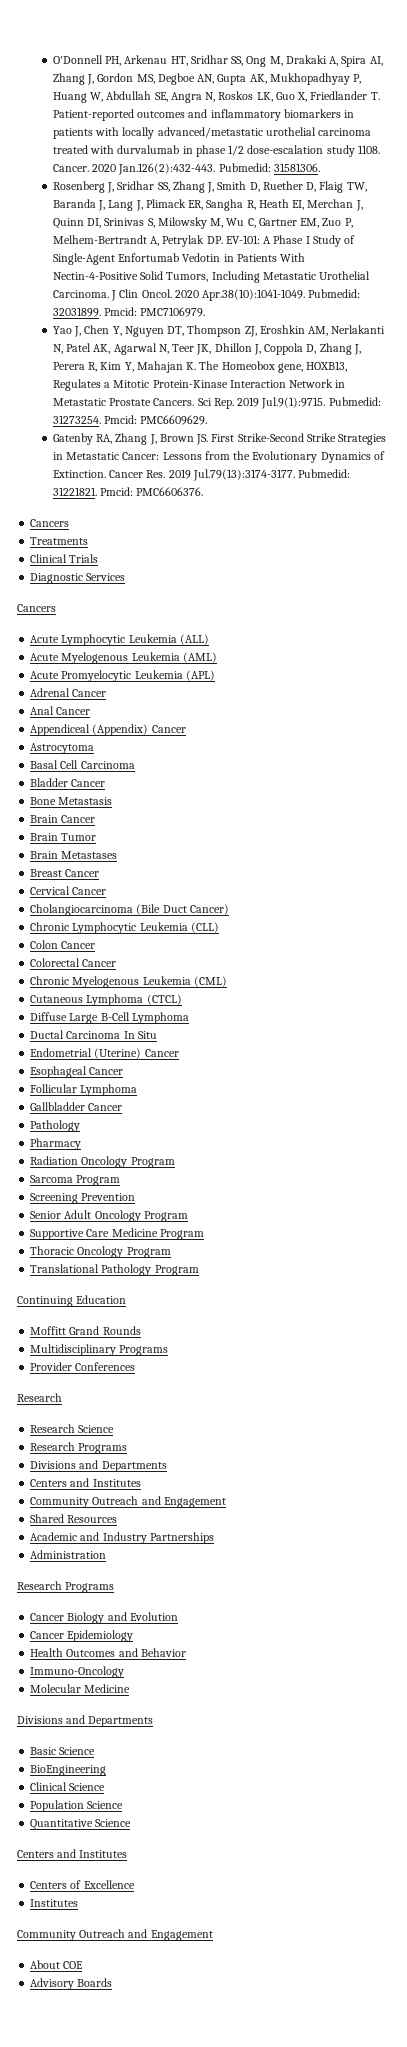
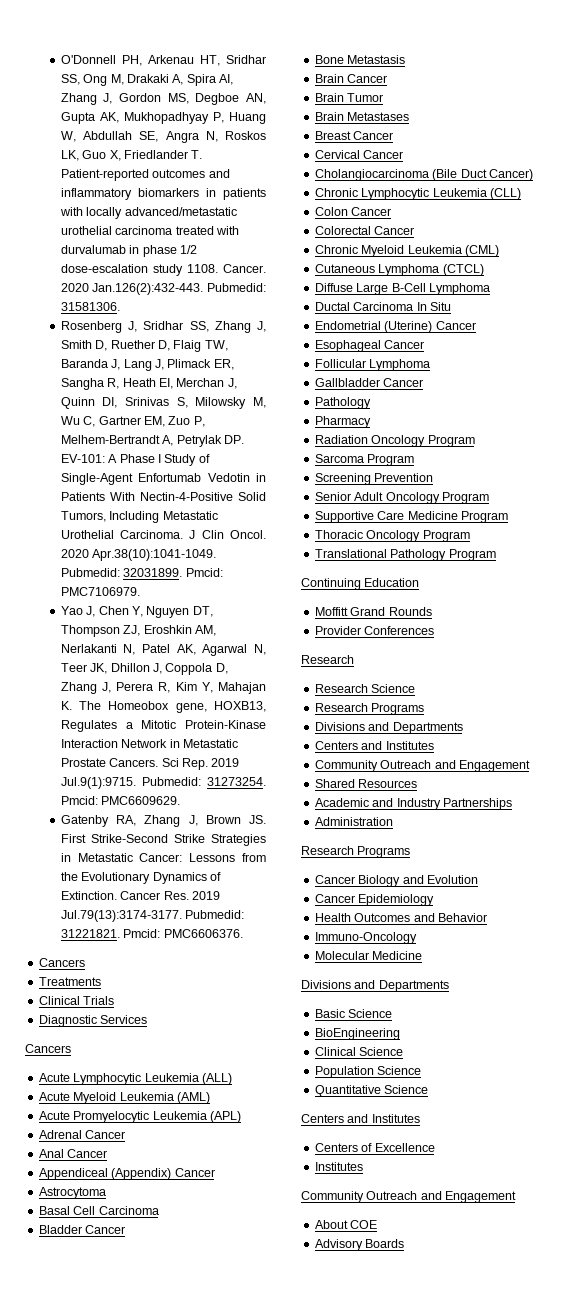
[61,652,129,664] Myelogenous -> [73,1092,117,1104] Myeloid
[72,976,140,988] Myelogenous -> [361,245,405,257] Myeloid
[30,1344,169,1356] // Multidisciplinary Programs -> (432, 611) none

